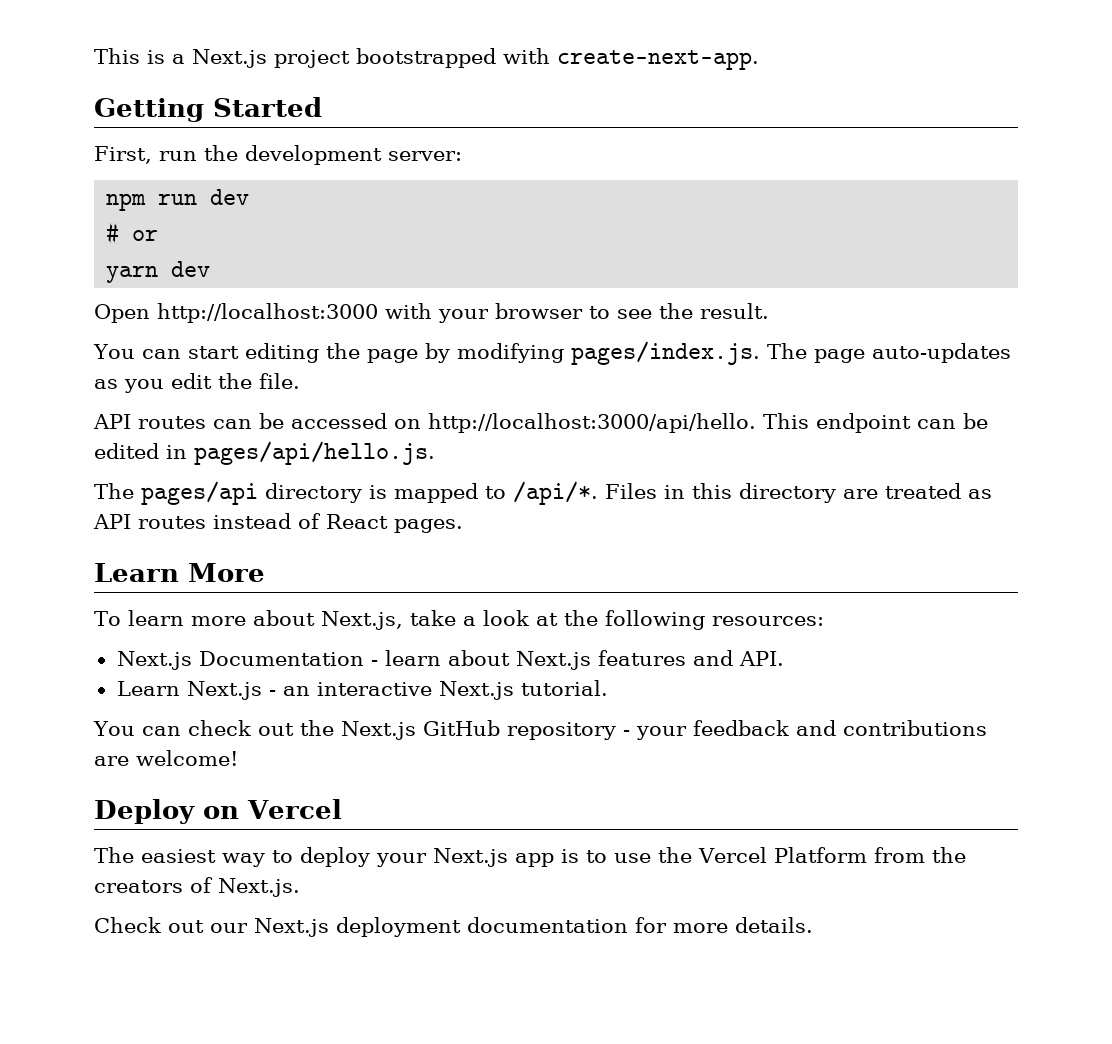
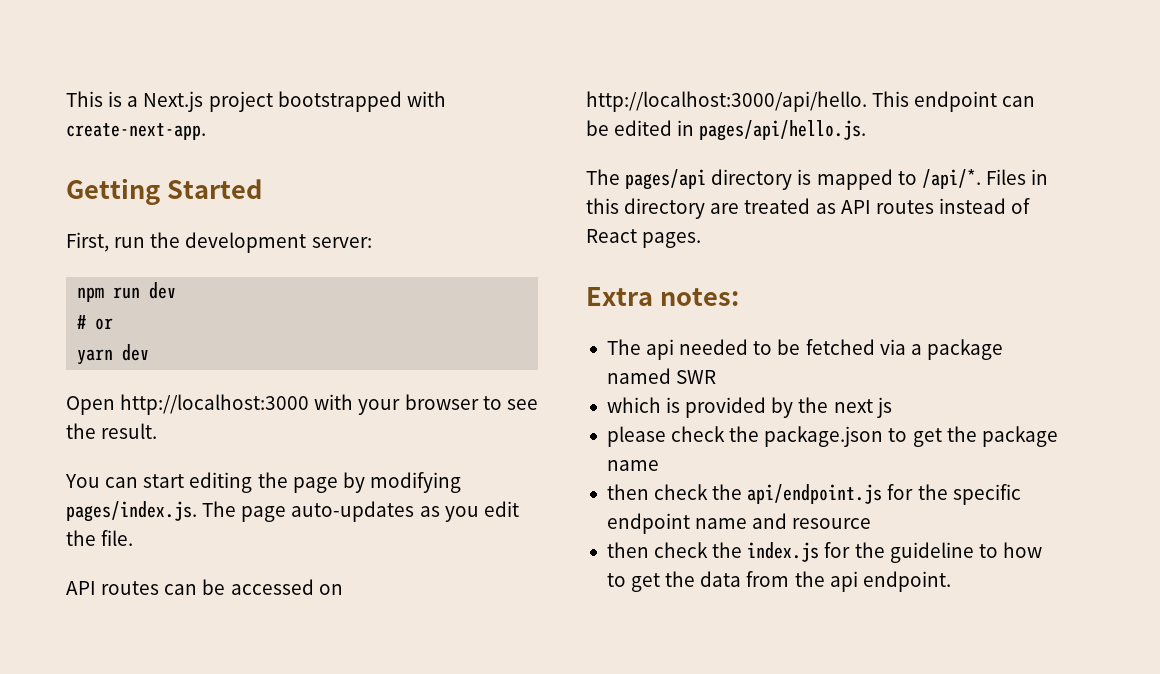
[94,563,265,582] [94,610,824,630] [116,650,784,670] [116,680,608,700] [93,720,987,740] [94,750,238,766] [94,799,342,824] [94,847,966,867] [94,877,300,897] [94,917,813,937] Learn More // To learn more about Next.js, take a look at the following resources: // Next.js Documentation - learn about Next.js features and API. // Learn Next.js - an interactive Next.js tutorial. // You can check out the Next.js GitHub repository - your feedback and contributions are welcome! // Deploy on Vercel // The easiest way to deploy your Next.js app is to use the Vercel Platform from the creators of Next.js. // Check out our Next.js deployment documentation for more details. -> [586,287,739,306] [606,339,1003,360] [606,368,717,384] [606,397,892,418] [606,426,1058,447] [606,460,659,471] [606,484,1021,505] [606,513,872,534] [606,542,1042,563] [606,571,951,592] Extra notes: // The api needed to be fetched via a package named SWR // which is provided by the next js // please check the package.json to get the package name // then check the api/endpoint.js for the specific endpoint name and resource // then check the index.js for the guideline to how to get the data from the api endpoint.

